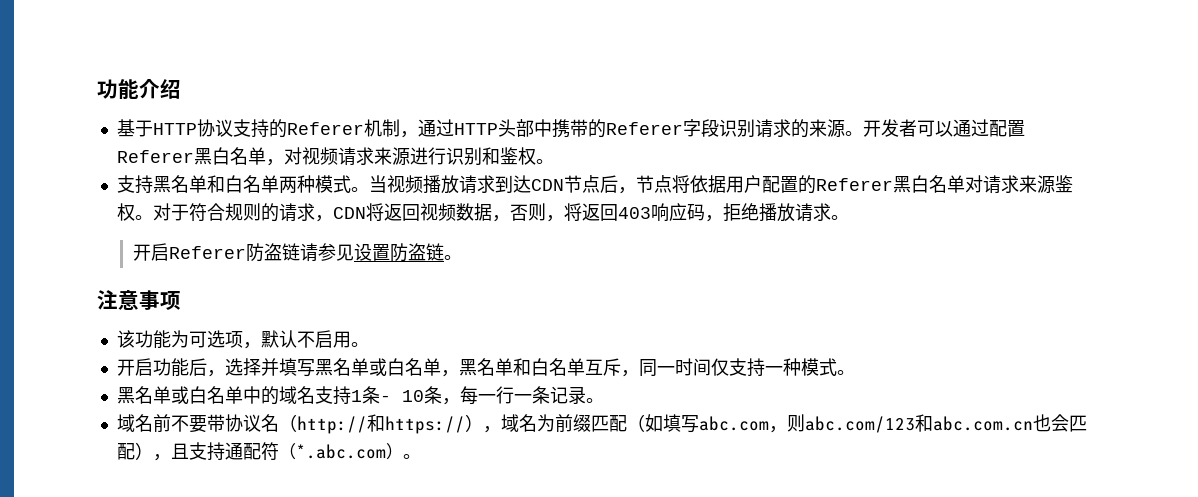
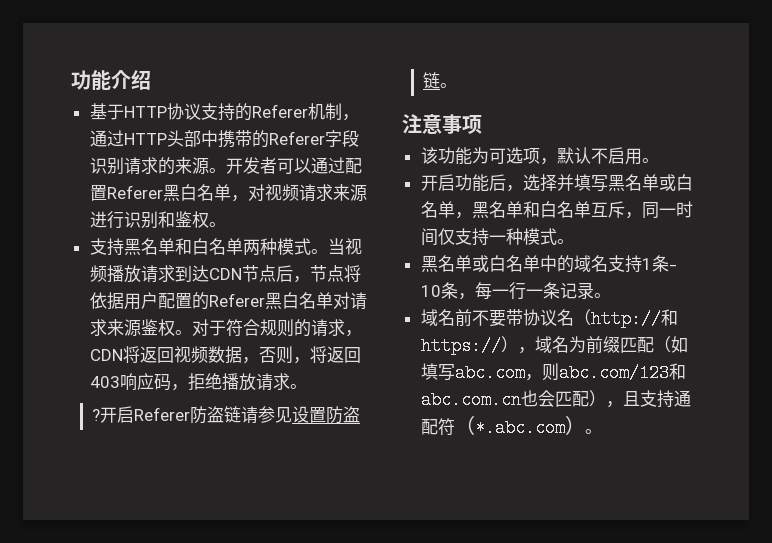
(849, 217) none -> [92,409,101,421] ?

